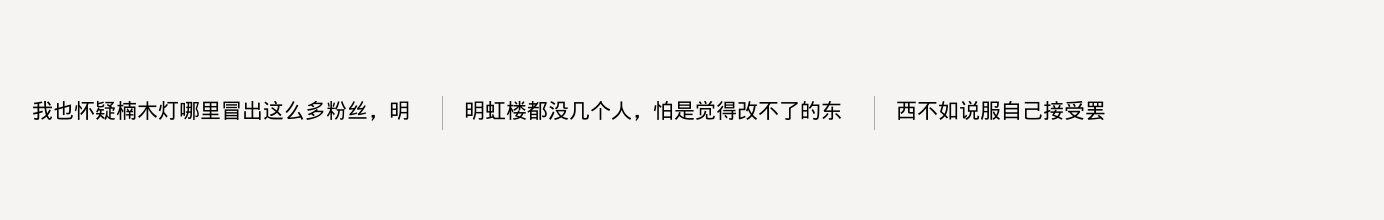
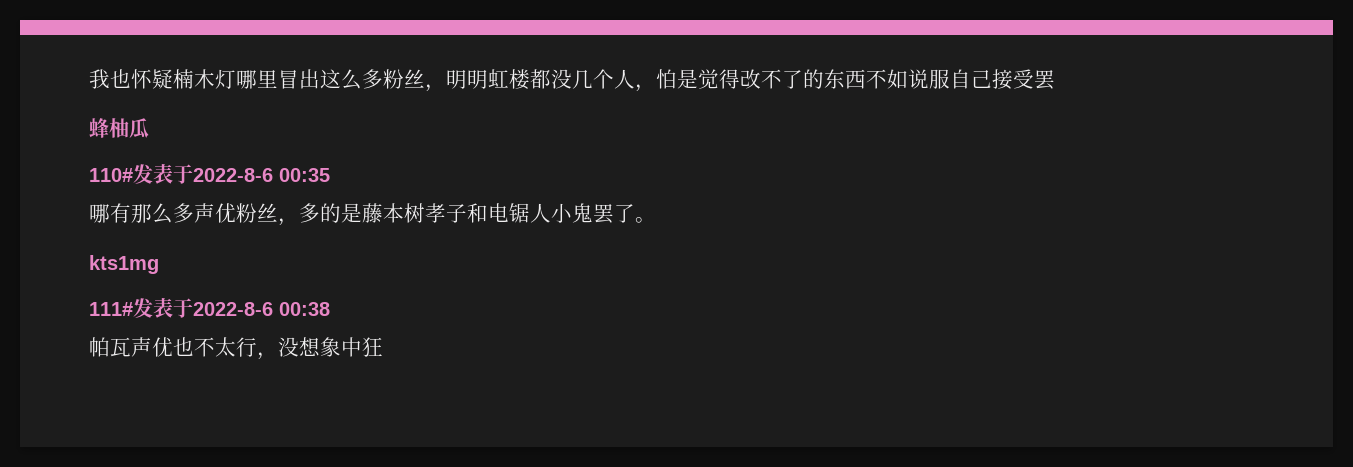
(1106, 111) none -> [89,118,149,139] [89,164,330,184] [89,203,656,226] [89,255,159,274] [89,298,330,318] [89,337,383,360] // 蜂柚瓜 // 110#发表于2022-8-6 00:35 // 哪有那么多声优粉丝，多的是藤本树孝子和电锯人小鬼罢了。 // kts1mg // 111#发表于2022-8-6 00:38 // 帕瓦声优也不太行，没想象中狂

